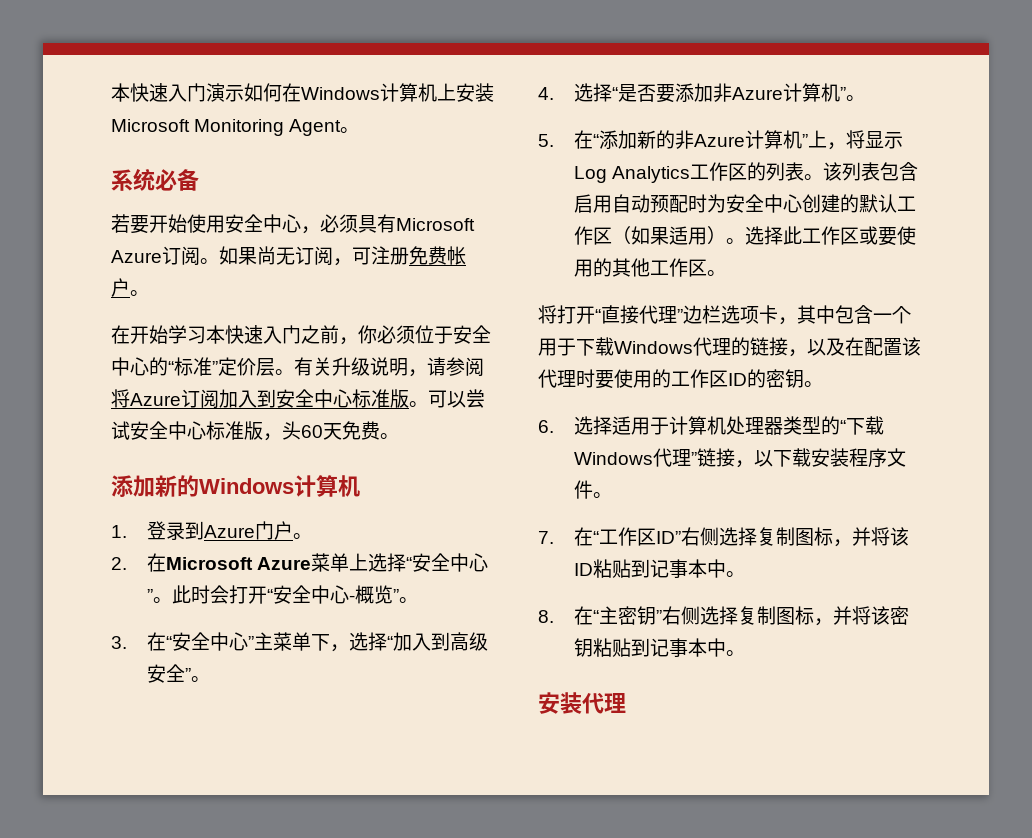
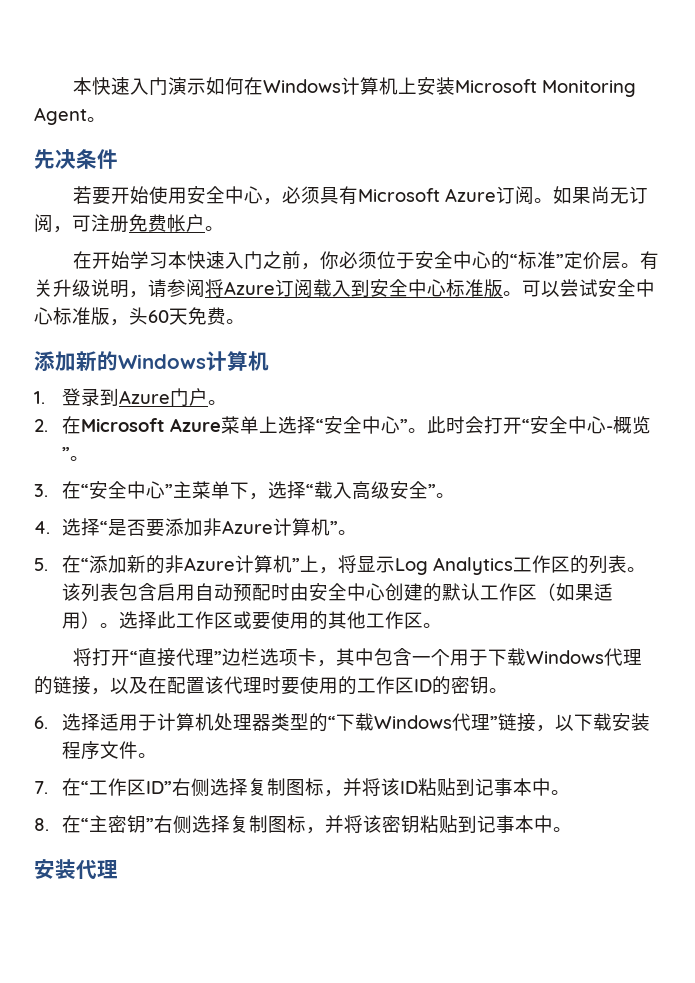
[111,168,199,191] 系统必备 -> [34,149,118,169] 先决条件
[219,389,238,408] 加 -> [313,279,332,297] 载
[392,632,450,651] 加入到 -> [313,481,352,499] 载入
[706,194,726,213] 为 -> [289,583,309,601] 由

